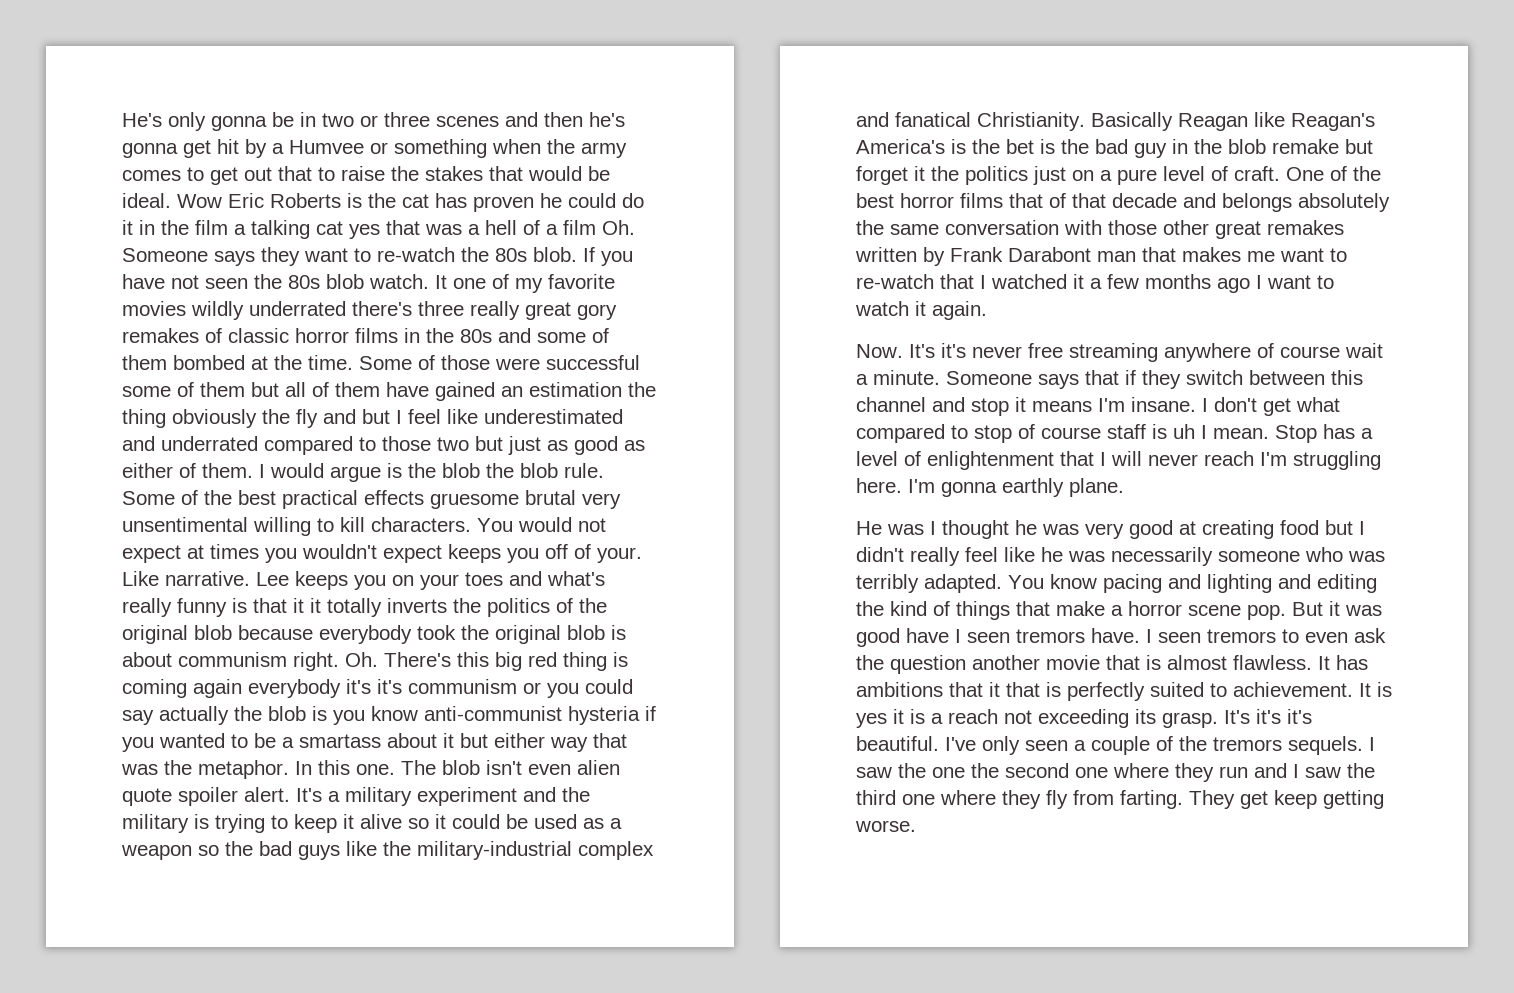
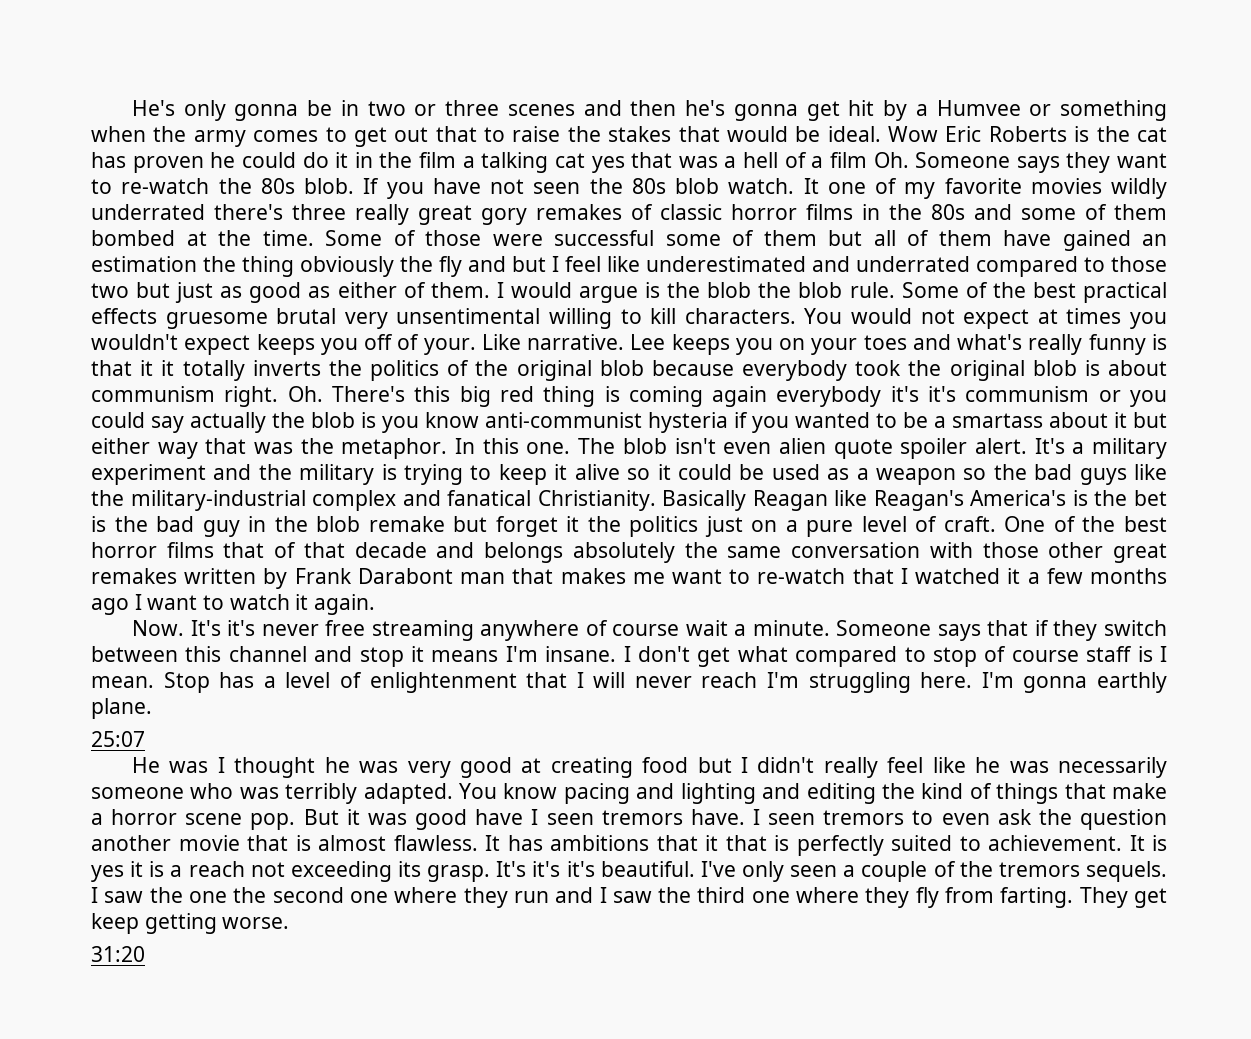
[1173,424,1195,439] uh -> (1153, 654) none
(1124, 487) none -> [91,731,145,747] // 25:07
(916, 826) none -> [91,946,145,962] // 31:20

